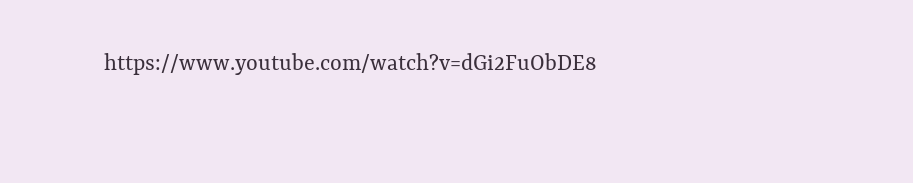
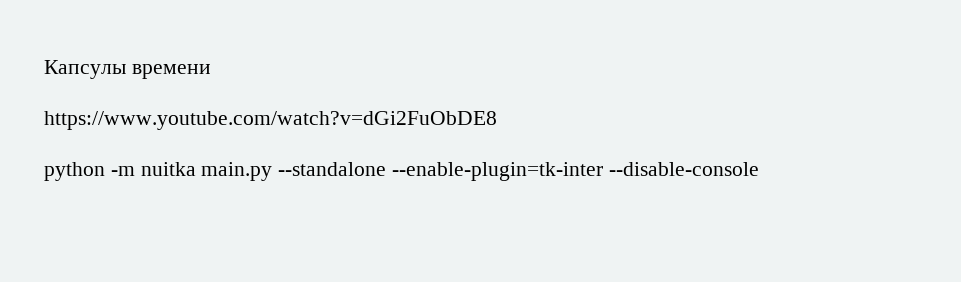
(104, 64) none -> [44,60,211,79] Капсулы времени //
(597, 64) none -> [44,162,759,181] // python -m nuitka main.py --standalone --enable-plugin=tk-inter --disable-console

